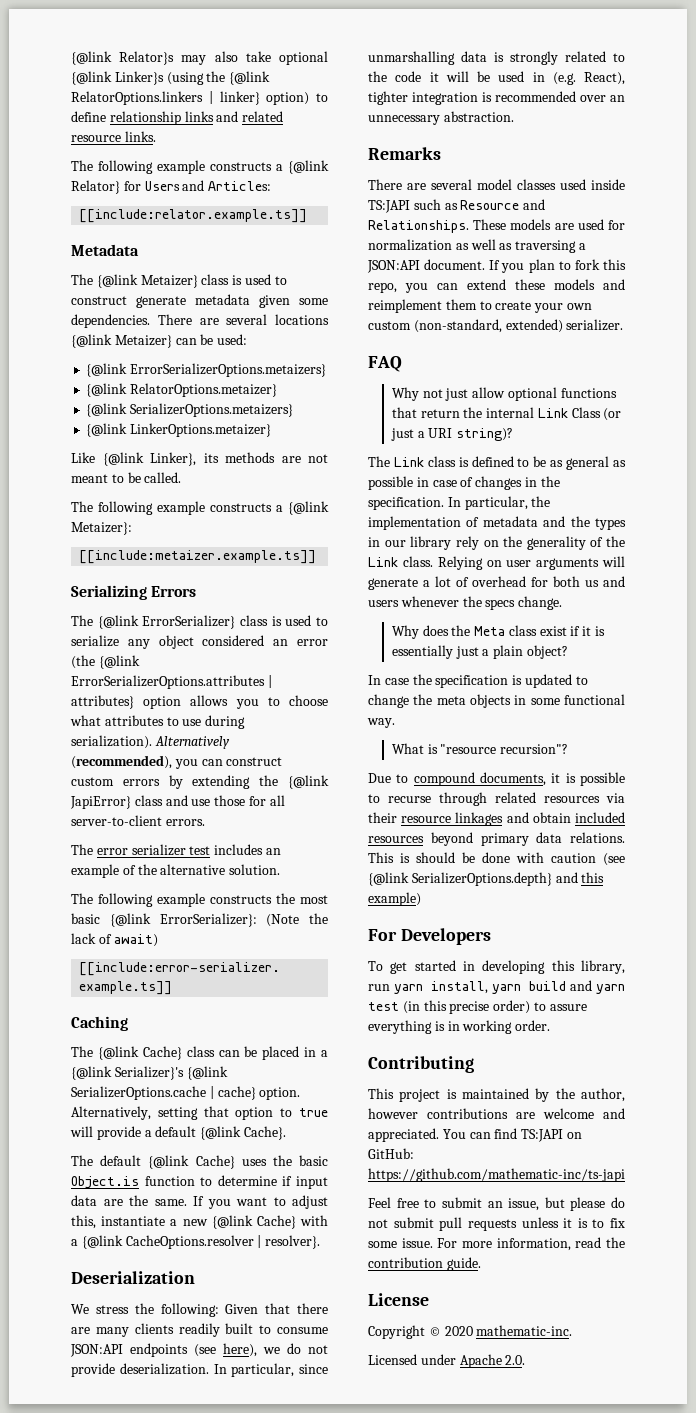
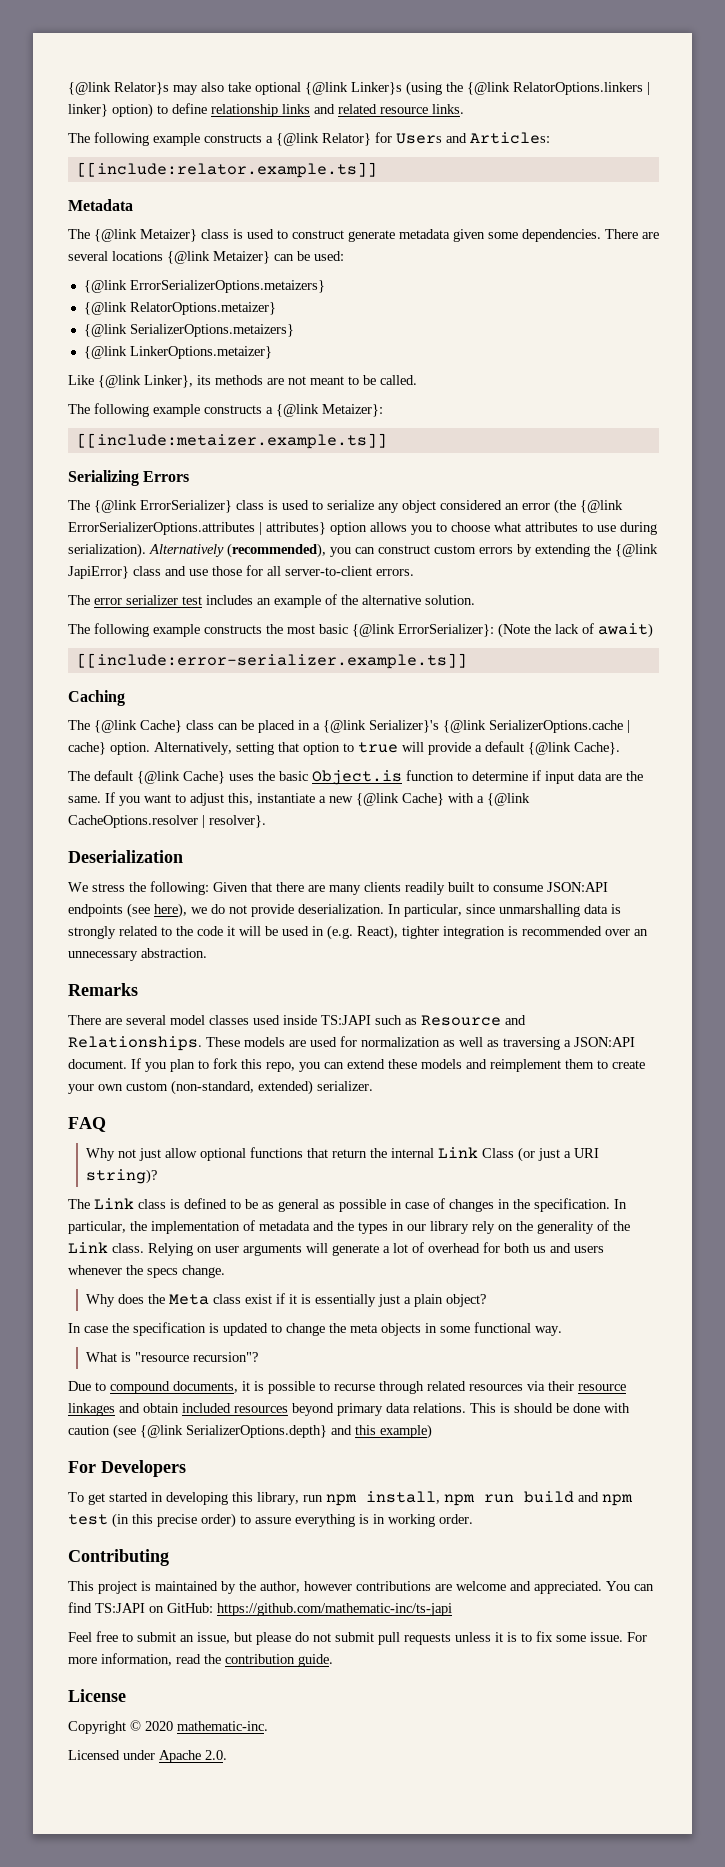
[393,981,521,994] yarn install, yarn -> [326,1491,514,1506] npm install, npm run
[596,984,625,994] yarn -> [602,1494,633,1506] npm

